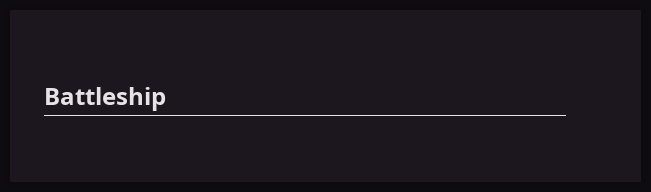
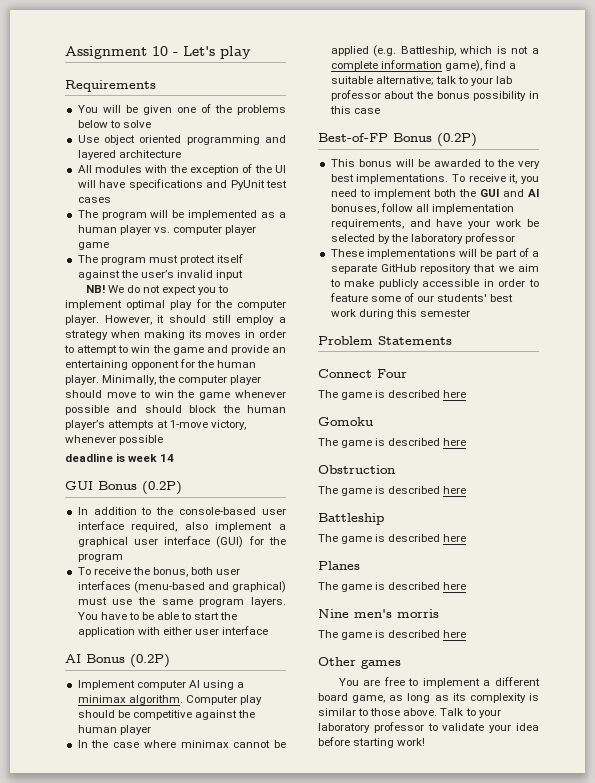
[44,87,166,111] Battleship -> [65,46,251,59] [65,80,156,92] [77,104,286,115] [77,120,151,128] [77,135,286,145] [77,150,181,160] [77,164,286,175] [77,179,287,190] [77,197,111,203] [77,210,286,220] [77,225,257,235] [77,242,109,250] [77,254,244,265] [77,270,244,280] [85,285,229,295] [65,299,286,310] [65,315,286,325] [65,330,286,340] [64,345,286,355] [65,359,257,370] [65,375,262,385] [65,390,286,400] [65,405,286,415] [65,420,247,430] [65,435,164,445] [65,453,175,462] [65,481,182,495] [77,507,286,515] [77,521,286,532] [77,536,286,548] [77,553,123,562] [77,567,241,577] [77,581,286,593] [77,597,286,607] [77,612,238,620] [77,626,269,637] [65,654,170,668] [77,680,245,690] [77,695,262,705] [77,710,256,720] [77,725,151,735] [77,740,286,748] [330,45,539,57] [330,60,517,72] [330,76,513,86] [330,90,539,101] [329,106,380,114] [318,133,477,147] [330,159,540,169] [330,174,539,184] [330,189,539,199] [330,203,514,214] [330,219,539,229] [330,233,516,244] [330,248,539,259] [330,264,539,274] [329,279,539,289] [329,293,514,302] [330,309,470,319] [318,336,452,345] [318,369,407,378] [318,390,467,400] [318,417,373,426] [318,438,467,448] [318,465,395,474] [318,486,467,496] [318,513,384,525] [318,534,467,544] [318,561,360,570] [318,582,467,592] [318,609,439,618] [318,630,467,640] [318,657,401,669] [338,677,540,688] [318,693,539,703] [318,708,501,718] [318,722,539,733] [318,737,426,748] Assignment 10 - Let's play // Requirements // You will be given one of the problems below to solve // Use object oriented programming and layered architecture // All modules with the exception of the UI will have specifications and PyUnit test cases // The program will be implemented as a human player vs. computer player game // The program must protect itself against the user’s invalid input // NB! We do not expect you to implement optimal play for the computer player. However, it should still employ a strategy when making its moves in order to attempt to win the game and provide an entertaining opponent for the human player. Minimally, the computer player should move to win the game whenever possible and should block the human player’s attempts at 1-move victory, whenever possible // deadline is week 14 // GUI Bonus (0.2P) // In addition to the console-based user interface required, also implement a graphical user interface (GUI) for the program // To receive the bonus, both user interfaces (menu-based and graphical) must use the same program layers. You have to be able to start the application with either user interface // AI Bonus (0.2P) // Implement computer AI using a minimax algorithm. Computer play should be competitive against the human player // In the case where minimax cannot be applied (e.g. Battleship, which is not a complete information game), find a suitable alternative; talk to your lab professor about the bonus possibility in this case // Best-of-FP Bonus (0.2P) // This bonus will be awarded to the very best implementations. To receive it, you need to implement both the GUI and AI bonuses, follow all implementation requirements, and have your work be selected by the laboratory professor // These implementations will be part of a separate GitHub repository that we aim to make publicly accessible in order to feature some of our students' best work during this semester // Problem Statements // Connect Four // The game is described here // Gomoku // The game is described here // Obstruction // The game is described here // Battleship // The game is described here // Planes // The game is described here // Nine men's morris // The game is described here // Other games // You are free to implement a different board game, as long as its complexity is similar to those above. Talk to your laboratory professor to validate your idea before starting work!

